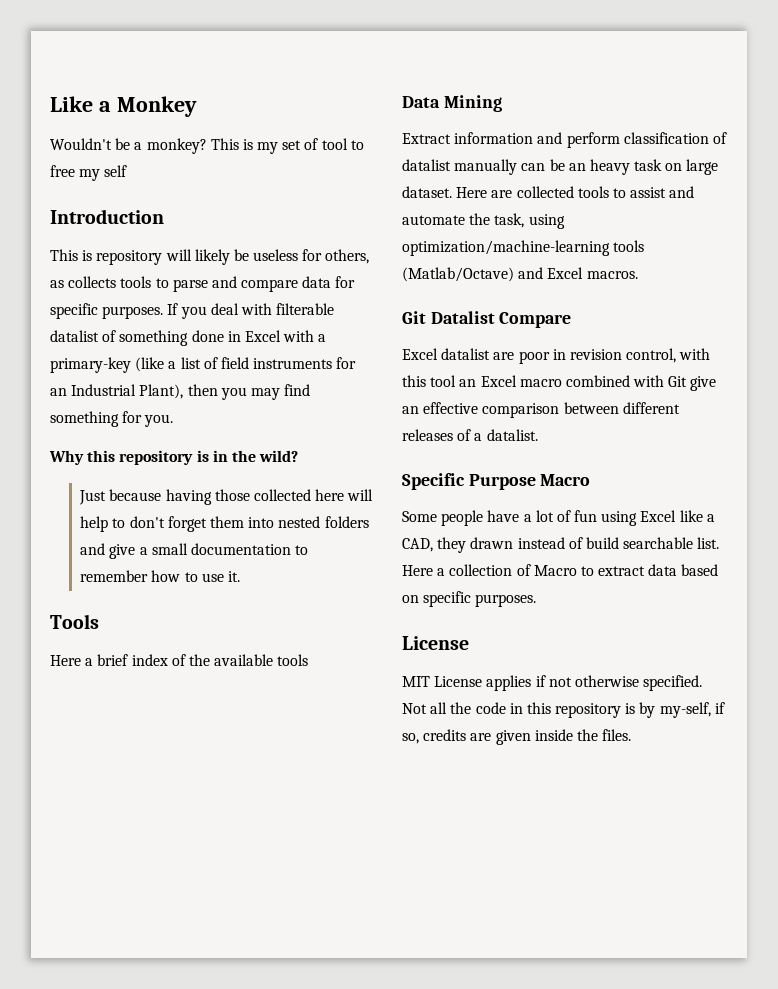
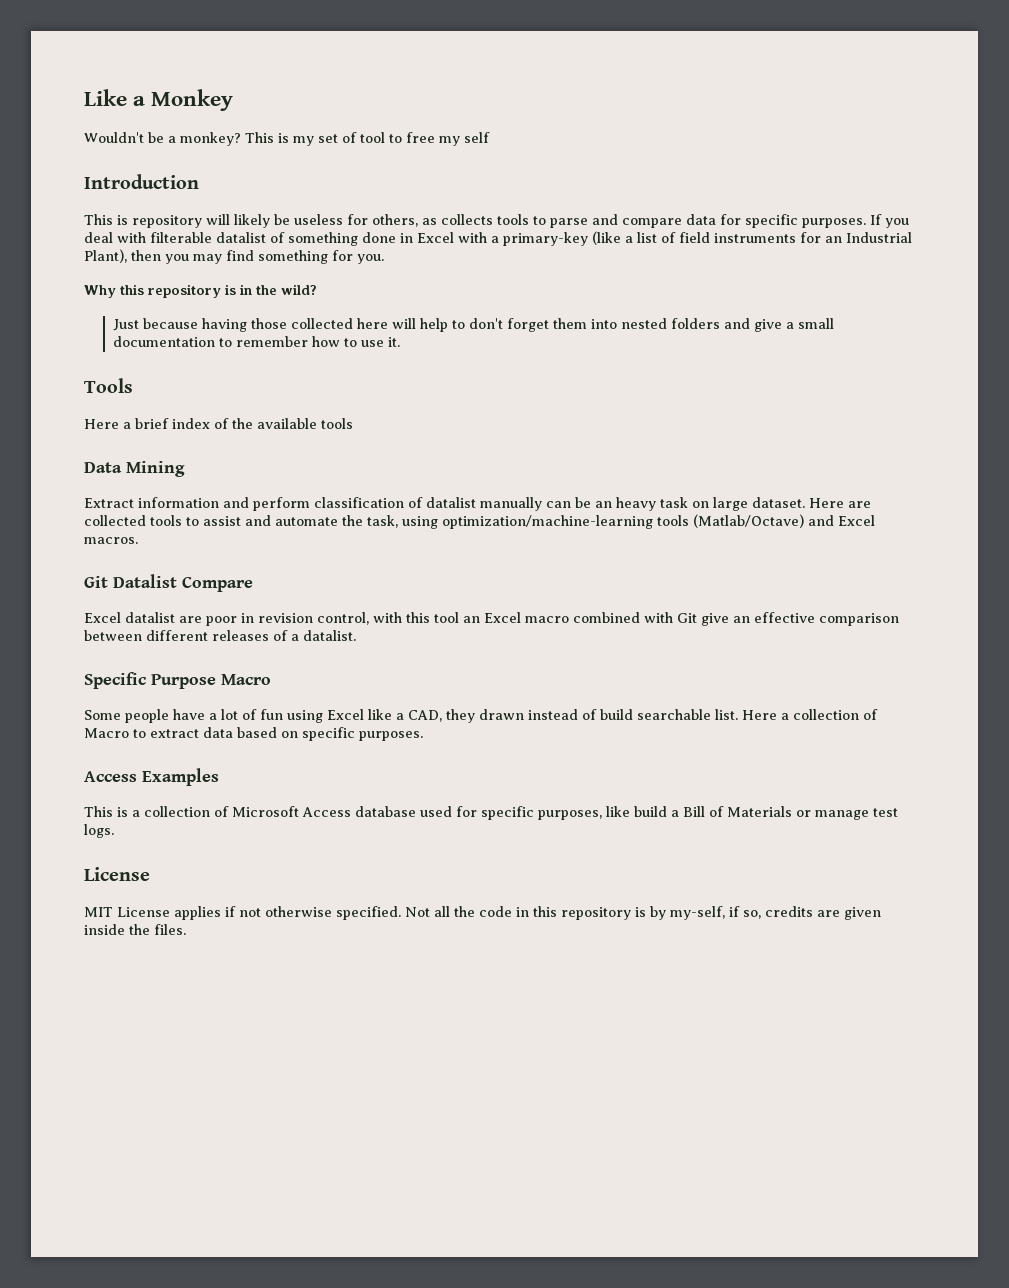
(537, 600) none -> [84,768,219,786] [84,806,898,820] [84,824,114,838] // Access Examples // This is a collection of Microsoft Access database used for specific purposes, like build a Bill of Materials or manage test logs.

